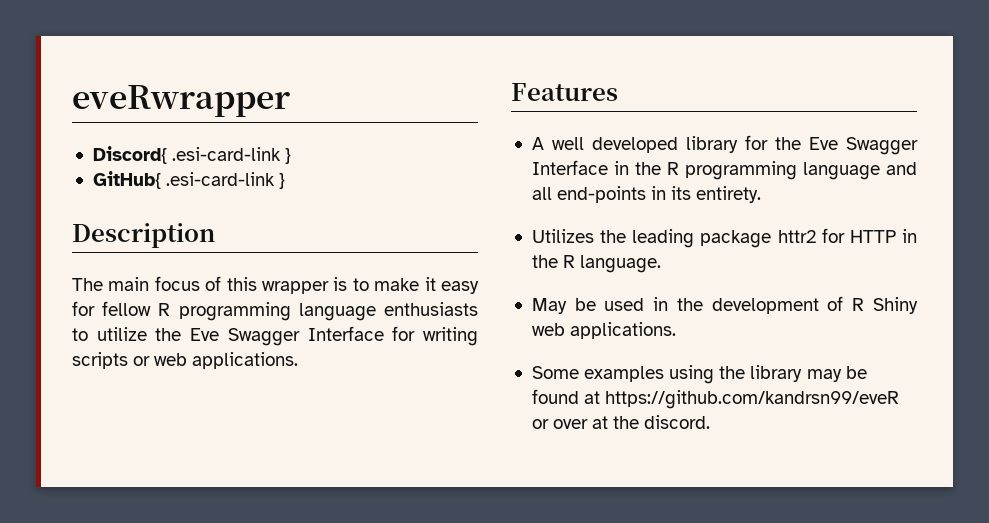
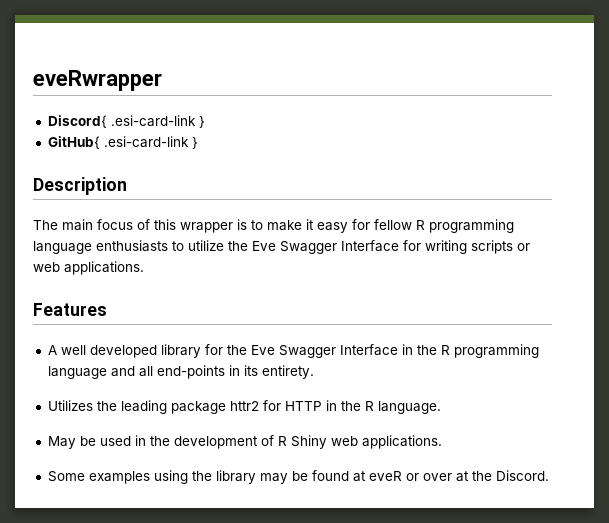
[605,390,900,409] https://github.com/kandrsn99/eveR -> [368,471,402,481] eveR
[644,415,711,429] discord. -> [495,470,549,481] Discord.

